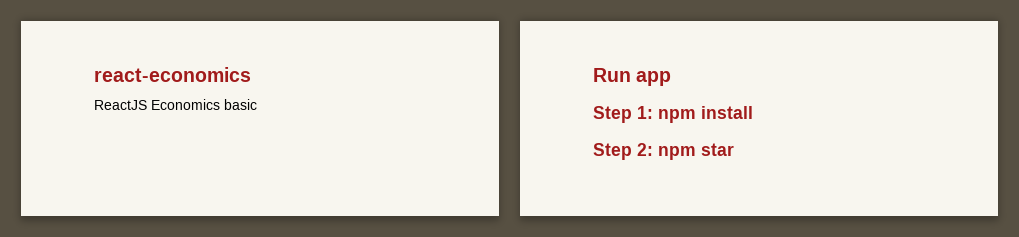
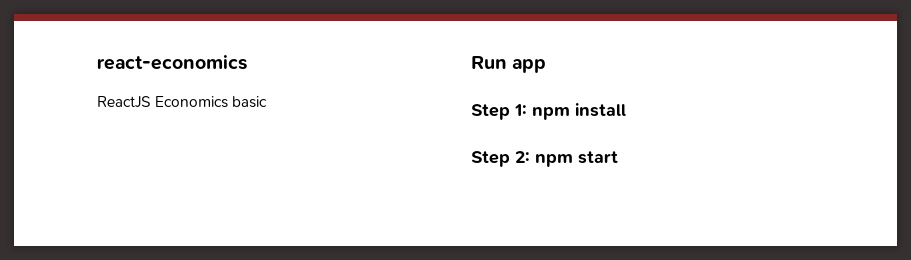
[701,143,734,156] star -> [578,151,618,164] start

